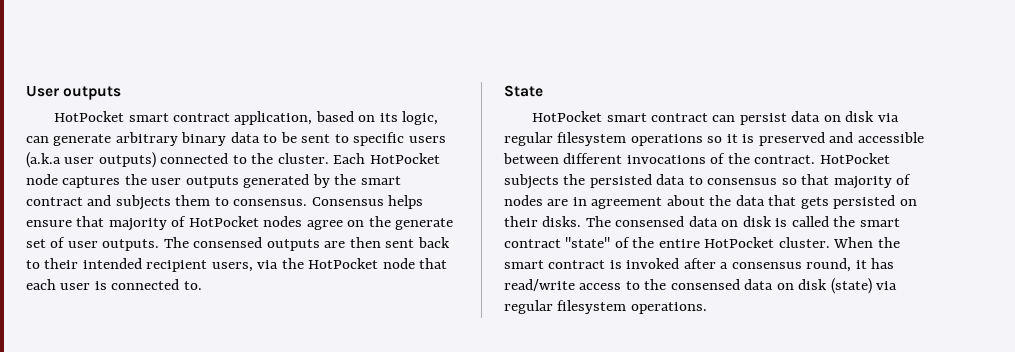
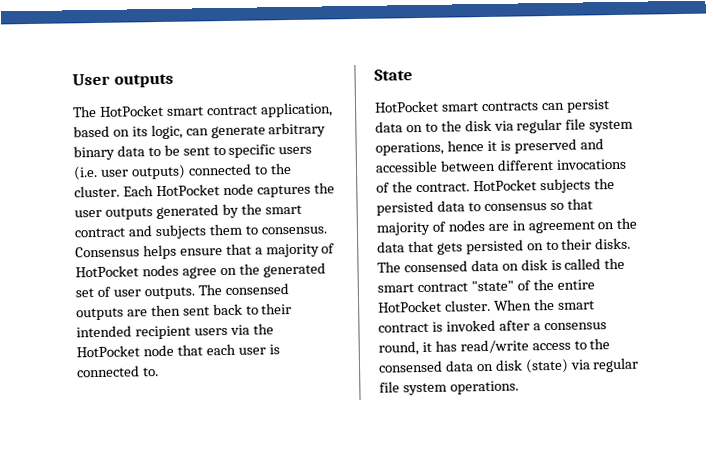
(122, 93) none -> [72,105,97,118] The
[26,152,61,168] (a.k.a -> [73,165,98,181] (i.e.
(105, 221) none -> [254,247,263,255] a
[395,218,454,230] generate -> [262,262,326,278] generated
[211,262,253,272] users, -> [193,327,228,336] users
[650,113,708,122] contract -> [480,101,539,112] contracts
(841, 118) none -> [424,120,462,132] to the
[557,132,723,146] filesystem operations so -> [565,118,634,133] [375,140,484,156] file system operations, hence
[666,195,705,206] about -> [597,222,615,230] on
(917, 202) none -> [545,240,559,251] to
[557,300,627,314] filesystem -> [379,381,447,396] file system

